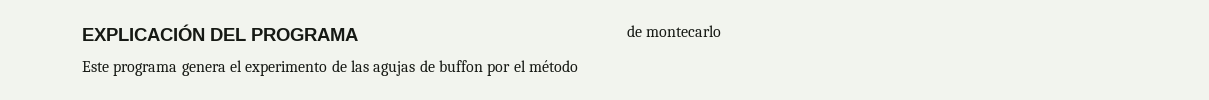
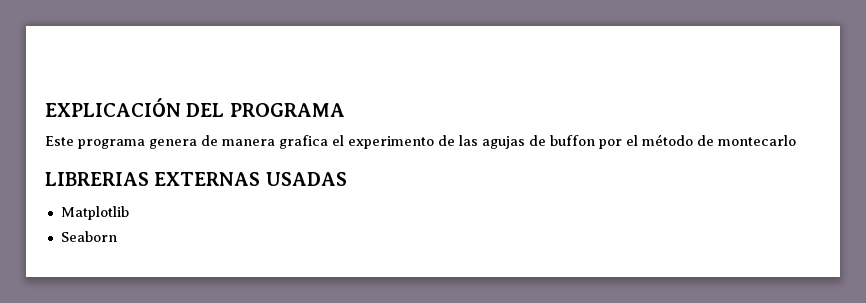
(226, 69) none -> [201,135,328,149] de manera grafica
(722, 31) none -> [45,172,347,186] [60,206,129,220] [60,231,117,242] // LIBRERIAS EXTERNAS USADAS // Matplotlib // Seaborn

